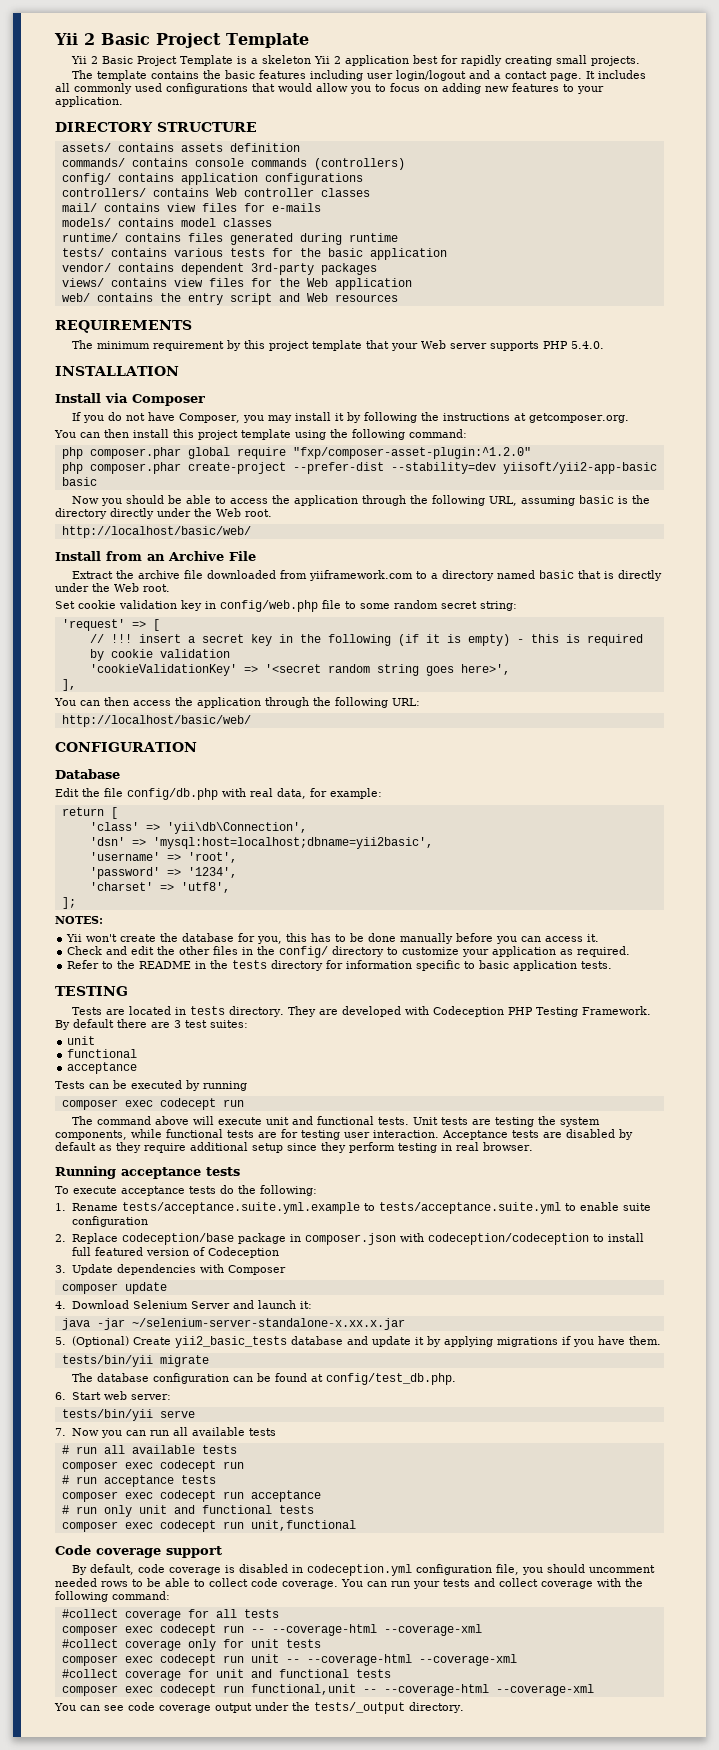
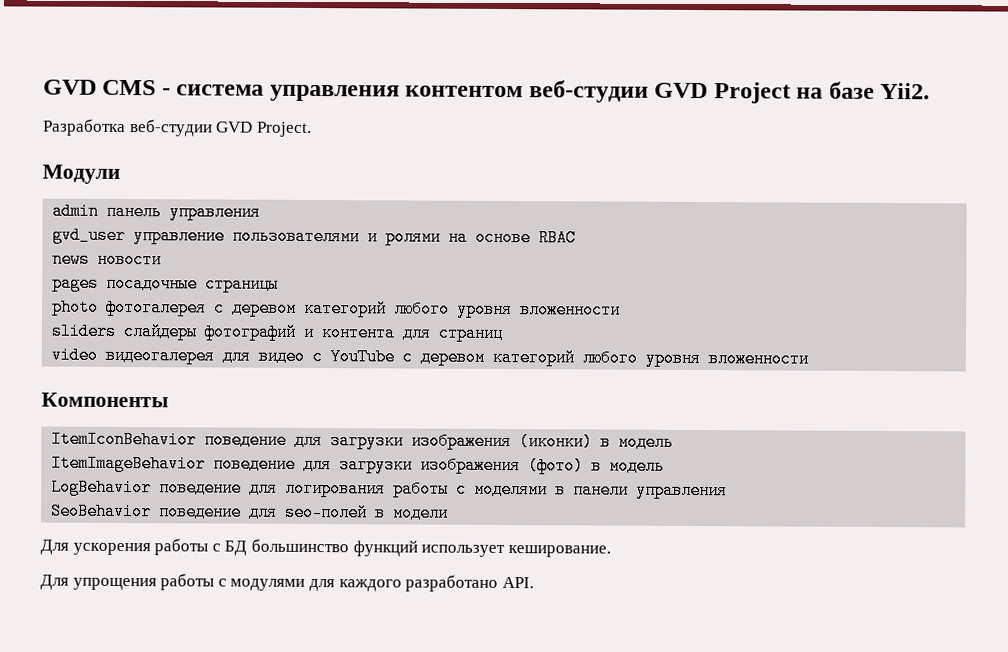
[54,33,309,48] [70,55,640,66] [71,70,646,81] [55,83,604,94] [55,96,123,107] [55,122,257,132] [61,143,300,152] [61,158,405,170] [61,173,363,185] [61,188,370,197] [61,203,321,212] [61,218,272,227] [61,233,398,245] [61,248,447,260] [61,263,377,275] [61,278,412,290] [61,293,398,305] [55,320,192,333] [71,340,604,351] [55,366,179,376] [55,393,205,406] [71,412,629,423] [54,429,467,440] [61,447,531,459] [61,462,657,474] [61,477,97,486] [71,495,650,506] [55,508,272,519] [61,526,251,538] [55,551,256,561] [71,570,662,581] [55,583,170,592] [55,600,517,612] [61,619,160,631] [89,634,643,646] [89,649,230,661] [89,664,510,676] [61,679,76,691] [54,697,420,708] [61,715,251,727] [55,742,197,752] [55,769,120,779] [55,788,382,800] [61,807,118,819] [89,822,307,834] [89,837,433,849] [89,852,237,863] [89,867,237,879] [89,882,230,893] [61,897,76,909] [55,916,103,924] [66,933,600,944] [67,946,631,958] [67,960,613,971] [55,986,128,996] [71,1006,651,1017] [55,1019,248,1030] [67,1036,96,1045] [67,1049,138,1058] [67,1062,138,1074] [55,1080,247,1091] [61,1098,244,1110] [71,1116,600,1127] [55,1129,633,1140] [55,1142,533,1153] [55,1166,240,1179] [55,1185,317,1196] [55,1202,652,1214] [72,1216,149,1227] [55,1233,645,1245] [72,1247,280,1258] [55,1264,287,1275] [61,1282,167,1294] [55,1300,313,1309] [61,1318,405,1330] [55,1336,662,1348] [61,1355,209,1367] [72,1373,457,1385] [55,1391,172,1400] [61,1409,195,1421] [55,1427,277,1438] [61,1445,237,1454] [61,1460,244,1472] [61,1475,216,1487] [61,1490,321,1502] [61,1505,314,1517] [61,1520,356,1532] [55,1545,222,1558] [71,1564,655,1576] [55,1578,643,1589] [55,1591,170,1602] [61,1609,279,1621] [61,1624,482,1636] [61,1639,321,1651] [61,1654,517,1666] [61,1669,391,1681] [61,1684,594,1696] [54,1702,464,1714] Yii 2 Basic Project Template // Yii 2 Basic Project Template is a skeleton Yii 2 application best for rapidly creating small projects. // The template contains the basic features including user login/logout and a contact page. It includes all commonly used configurations that would allow you to focus on adding new features to your application. // DIRECTORY STRUCTURE // assets/ contains assets definition // commands/ contains console commands (controllers) // config/ contains application configurations // controllers/ contains Web controller classes // mail/ contains view files for e-mails // models/ contains model classes // runtime/ contains files generated during runtime // tests/ contains various tests for the basic application // vendor/ contains dependent 3rd-party packages // views/ contains view files for the Web application // web/ contains the entry script and Web resources // REQUIREMENTS // The minimum requirement by this project template that your Web server supports PHP 5.4.0. // INSTALLATION // Install via Composer // If you do not have Composer, you may install it by following the instructions at getcomposer.org. // You can then install this project template using the following command: // php composer.phar global require "fxp/composer-asset-plugin:^1.2.0" // php composer.phar create-project --prefer-dist --stability=dev yiisoft/yii2-app-basic basic // Now you should be able to access the application through the following URL, assuming basic is the directory directly under the Web root. // http://localhost/basic/web/ // Install from an Archive File // Extract the archive file downloaded from yiiframework.com to a directory named basic that is directly under the Web root. // Set cookie validation key in config/web.php file to some random secret string: // 'request' => [ // // !!! insert a secret key in the following (if it is empty) - this is required by cookie validation // 'cookieValidationKey' => '<secret random string goes here>', // ], // You can then access the application through the following URL: // http://localhost/basic/web/ // CONFIGURATION // Database // Edit the file config/db.php with real data, for example: // return [ // 'class' => 'yii\db\Connection', // 'dsn' => 'mysql:host=localhost;dbname=yii2basic', // 'username' => 'root', // 'password' => '1234', // 'charset' => 'utf8', // ]; // NOTES: // Yii won't create the database for you, this has to be done manually before you can access it. // Check and edit the other files in the config/ directory to customize your application as required. // Refer to the README in the tests directory for information specific to basic application tests. // TESTING // Tests are located in tests directory. They are developed with Codeception PHP Testing Framework. By default there are 3 test suites: // unit // functional // acceptance // Tests can be executed by running // composer exec codecept run // The command above will execute unit and functional tests. Unit tests are testing the system components, while functional tests are for testing user interaction. Acceptance tests are disabled by default as they require additional setup since they perform testing in real browser. // Running acceptance tests // To execute acceptance tests do the following: // 1. Rename tests/acceptance.suite.yml.example to tests/acceptance.suite.yml to enable suite configuration // 2. Replace codeception/base package in composer.json with codeception/codeception to install full featured version of Codeception // 3. Update dependencies with Composer // composer update // 4. Download Selenium Server and launch it: // java -jar ~/selenium-server-standalone-x.xx.x.jar // 5. (Optional) Create yii2_basic_tests database and update it by applying migrations if you have them. // tests/bin/yii migrate // The database configuration can be found at config/test_db.php. // 6. Start web server: // tests/bin/yii serve // 7. Now you can run all available tests // # run all available tests // composer exec codecept run // # run acceptance tests // composer exec codecept run acceptance // # run only unit and functional tests // composer exec codecept run unit,functional // Code coverage support // By default, code coverage is disabled in codeception.yml configuration file, you should uncomment needed rows to be able to collect code coverage. You can run your tests and collect coverage with the following command: // #collect coverage for all tests // composer exec codecept run -- --coverage-html --coverage-xml // #collect coverage only for unit tests // composer exec codecept run unit -- --coverage-html --coverage-xml // #collect coverage for unit and functional tests // composer exec codecept run functional,unit -- --coverage-html --coverage-xml // You can see code coverage output under the tests/_output directory. -> [43,79,931,104] [42,118,312,137] [42,164,120,184] [52,202,261,221] [52,226,577,247] [52,250,162,269] [52,274,279,293] [52,298,621,319] [51,322,504,342] [51,346,809,368] [41,392,169,408] [51,430,674,451] [51,454,665,475] [51,478,728,500] [50,502,449,522] [40,538,611,558] [40,573,534,592] GVD CMS - система управления контентом веб-студии GVD Project на базе Yii2. // Разработка веб-студии GVD Project. // Модули // admin панель управления // gvd_user управление пользователями и ролями на основе RBAC // news новости // pages посадочные страницы // photo фотогалерея с деревом категорий любого уровня вложенности // sliders слайдеры фотографий и контента для страниц // video видеогалерея для видео с YouTube с деревом категорий любого уровня вложенности // Компоненты // ItemIconBehavior поведение для загрузки изображения (иконки) в модель // ItemImageBehavior поведение для загрузки изображения (фото) в модель // LogBehavior поведение для логирования работы с моделями в панели управления // SeoBehavior поведение для seo-полей в модели // Для ускорения работы с БД большинство функций использует кеширование. // Для упрощения работы с модулями для каждого разработано API.

